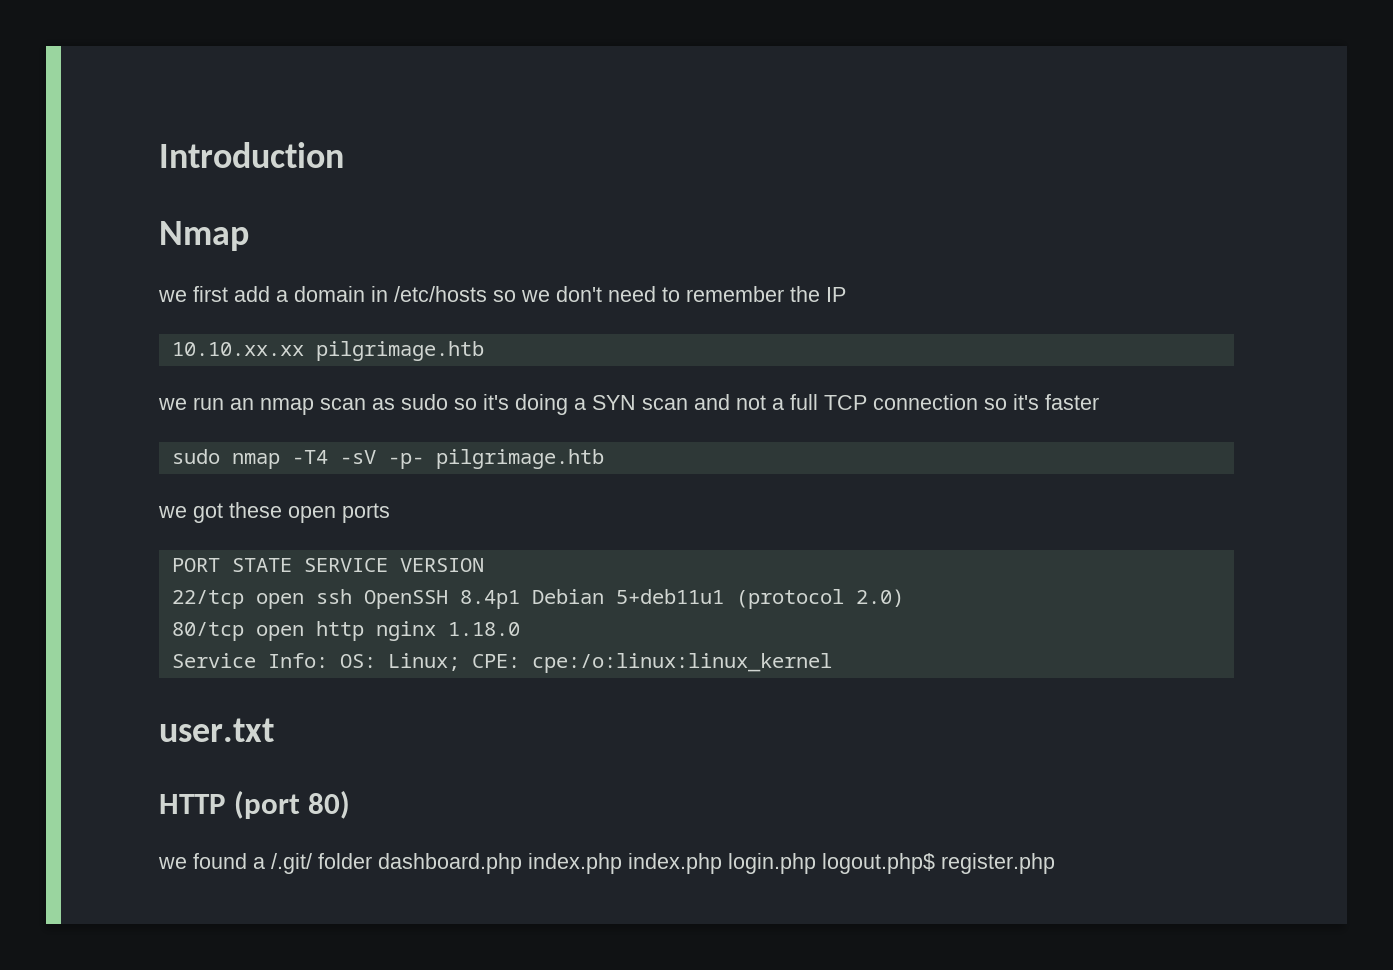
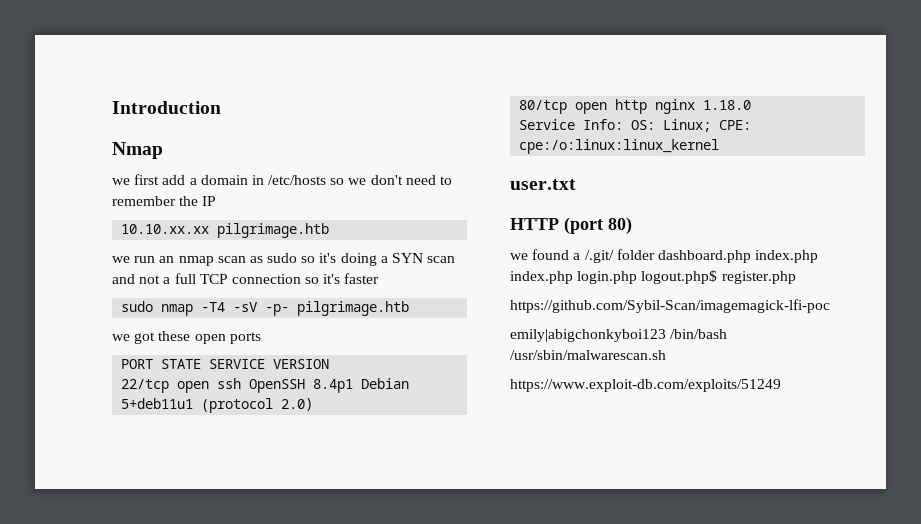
(1055, 863) none -> [510,299,830,313] [510,329,728,342] [510,350,666,360] [510,379,781,392] // https://github.com/Sybil-Scan/imagemagick-lfi-poc // emily|abigchonkyboi123 /bin/bash /usr/sbin/malwarescan.sh // https://www.exploit-db.com/exploits/51249

